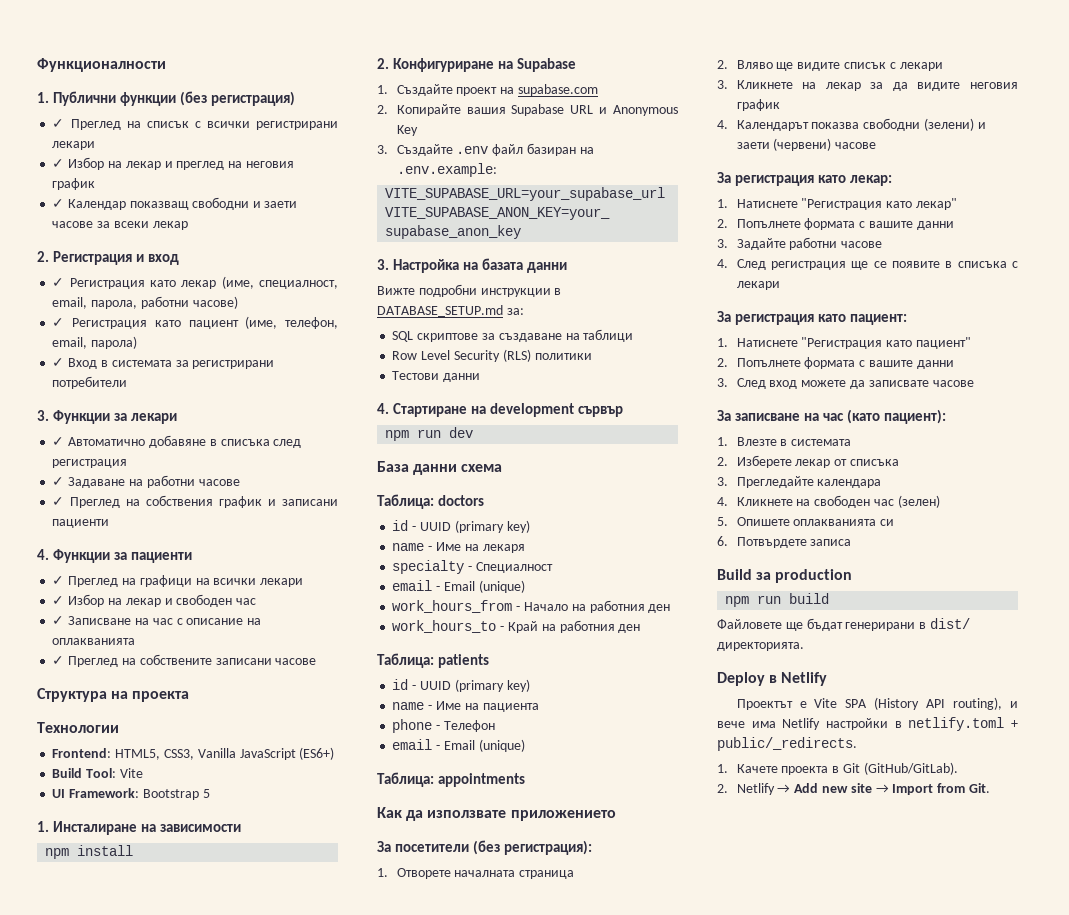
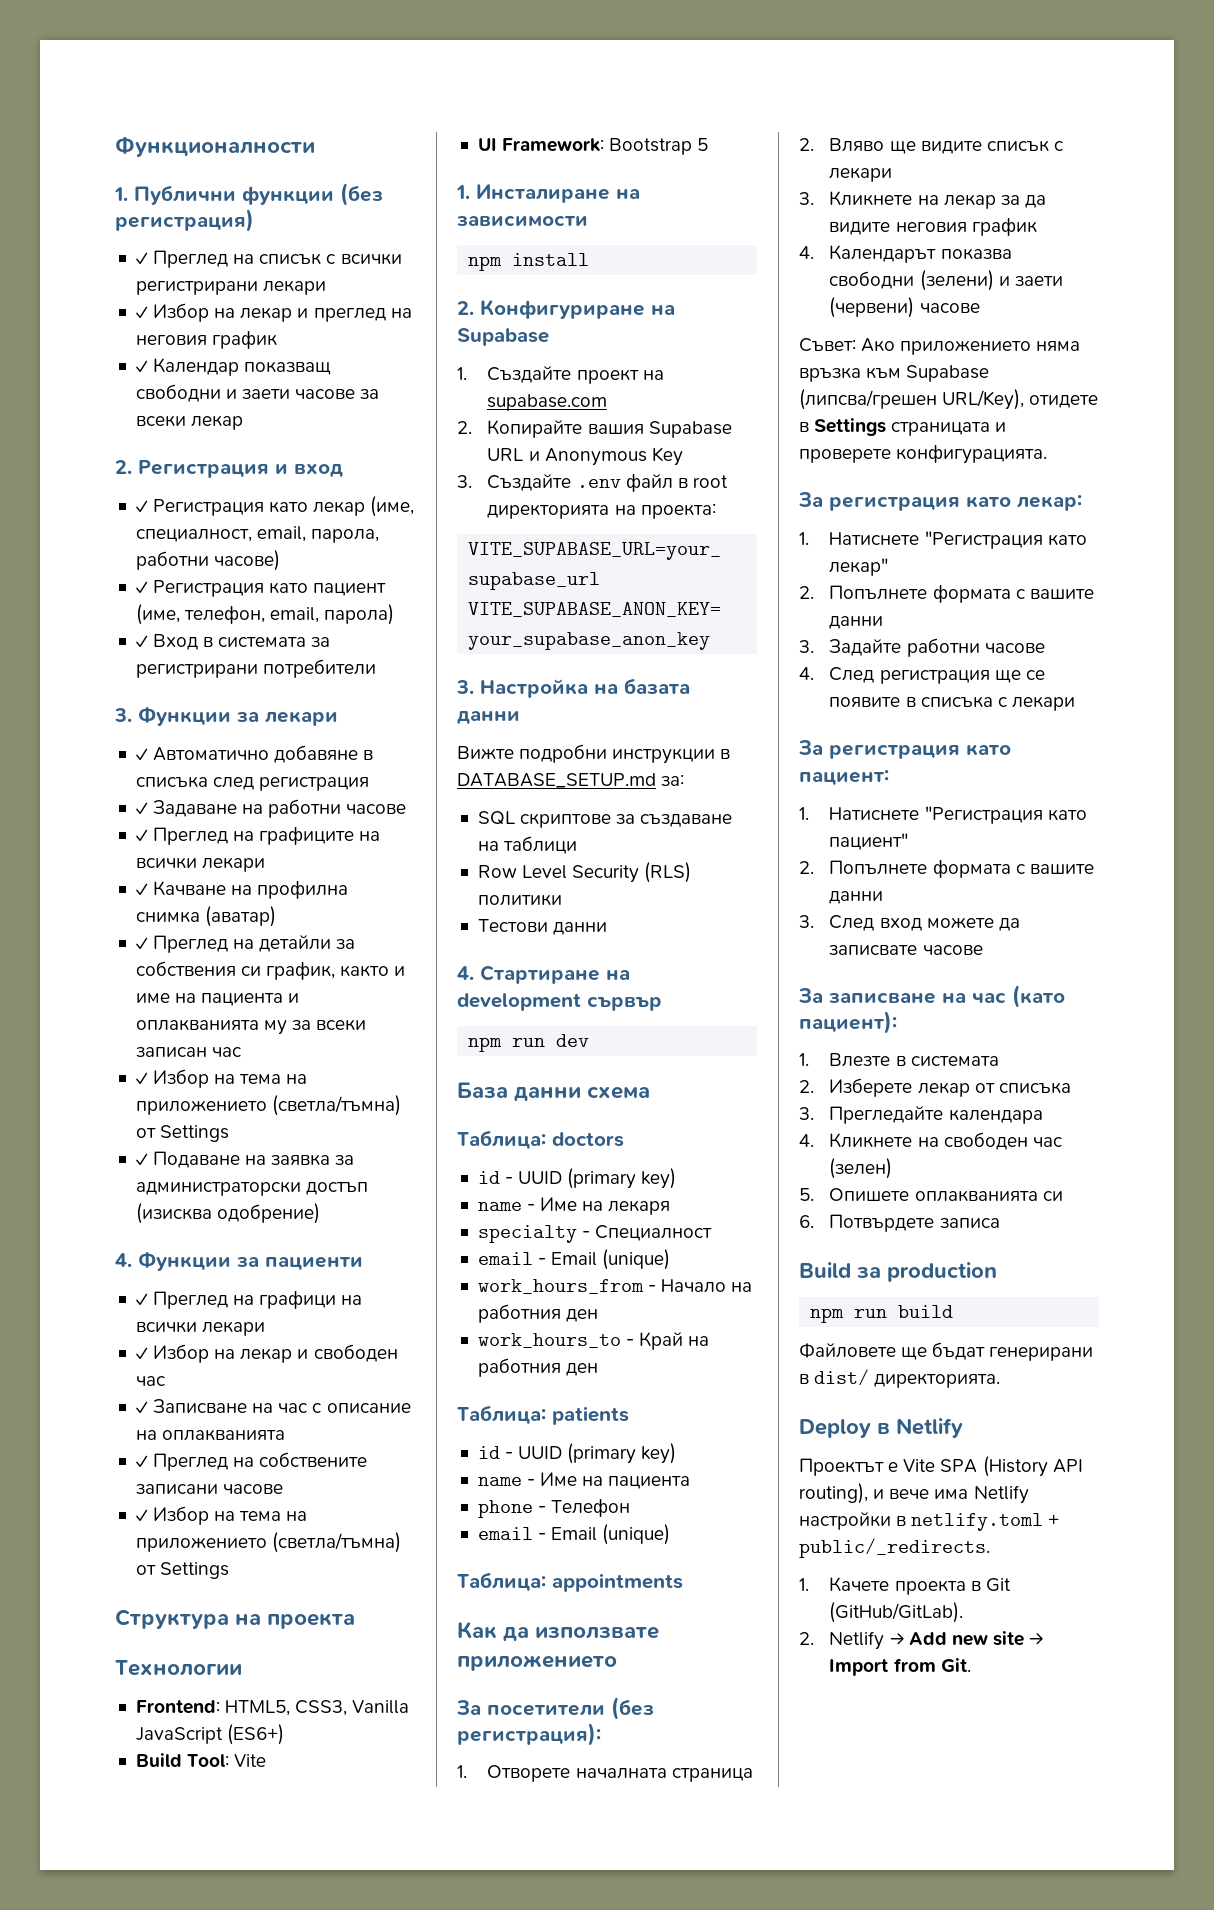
[146,495,338,508] [52,519,110,528] собствения график и записани пациенти -> [259,826,381,845] [135,857,266,872] [135,880,349,899] [135,906,277,927] [135,935,356,953] [135,961,406,980] [135,993,300,1006] [135,1019,367,1035] [135,1047,243,1057] [135,1069,308,1088] [135,1095,402,1116] [135,1125,230,1142] [135,1151,355,1168] [135,1181,369,1196] [135,1203,321,1224] графиците на всички лекари // ✓ Качване на профилна снимка (аватар) // ✓ Преглед на детайли за собствения си график, както и име на пациента и оплакванията му за всеки записан час // ✓ Избор на тема на приложението (светла/тъмна) от Settings // ✓ Подаване на заявка за администраторски достъп (изисква одобрение)
(317, 661) none -> [135,1506,308,1525] [135,1532,402,1553] [135,1562,230,1579] // ✓ Избор на тема на приложението (светла/тъмна) от Settings
[527,143,594,156] [396,163,497,177] базиран на .env.example: -> [677,475,728,488] [487,503,716,519] в root директорията на проекта:
(877, 145) none -> [799,338,1081,355] [799,365,990,382] [799,389,1099,410] [799,418,1007,436] [799,444,1048,464] // Съвет: Ако приложението няма връзка към Supabase (липсва/грешен URL/Key), отидете в Settings страницата и проверете конфигурацията.

